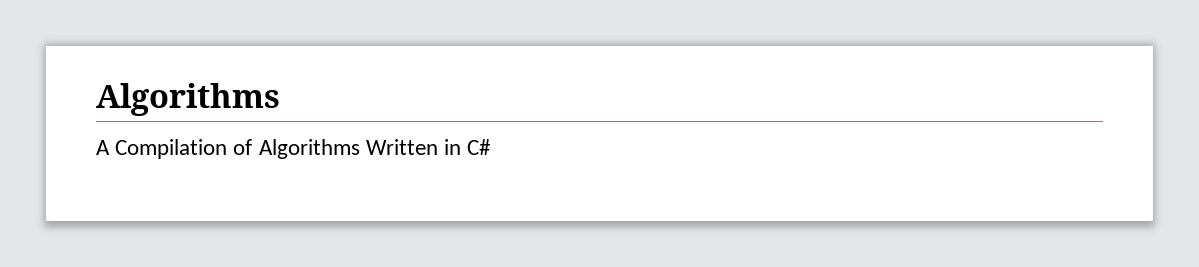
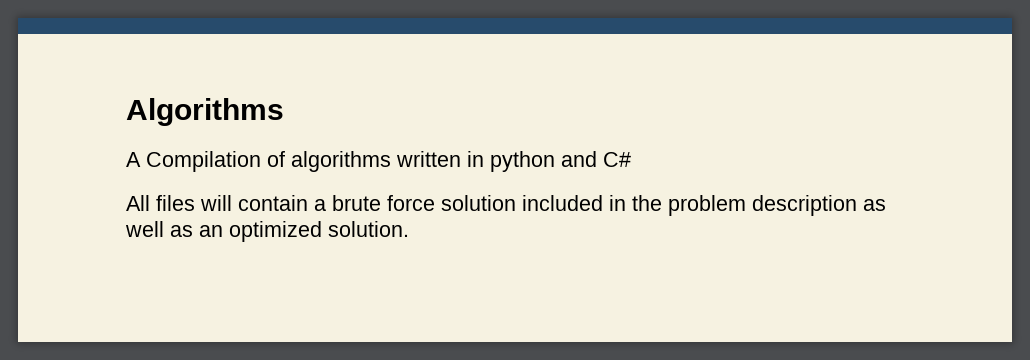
[258,139,492,159] Algorithms Written in C# -> [291,151,631,172] [126,195,886,216] [125,221,409,242] algorithms written in python and C# // All files will contain a brute force solution included in the problem description as well as an optimized solution.

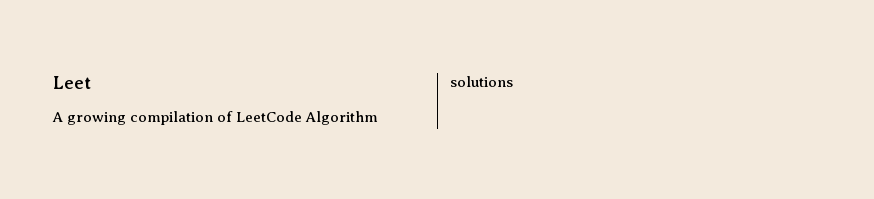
[126,98,284,126] Algorithms -> [53,76,91,89] Leet
[146,151,631,172] [126,195,886,216] [125,221,409,242] Compilation of algorithms written in python and C# // All files will contain a brute force solution included in the problem description as well as an optimized solution. -> [67,111,379,125] [450,76,513,87] growing compilation of LeetCode Algorithm solutions

